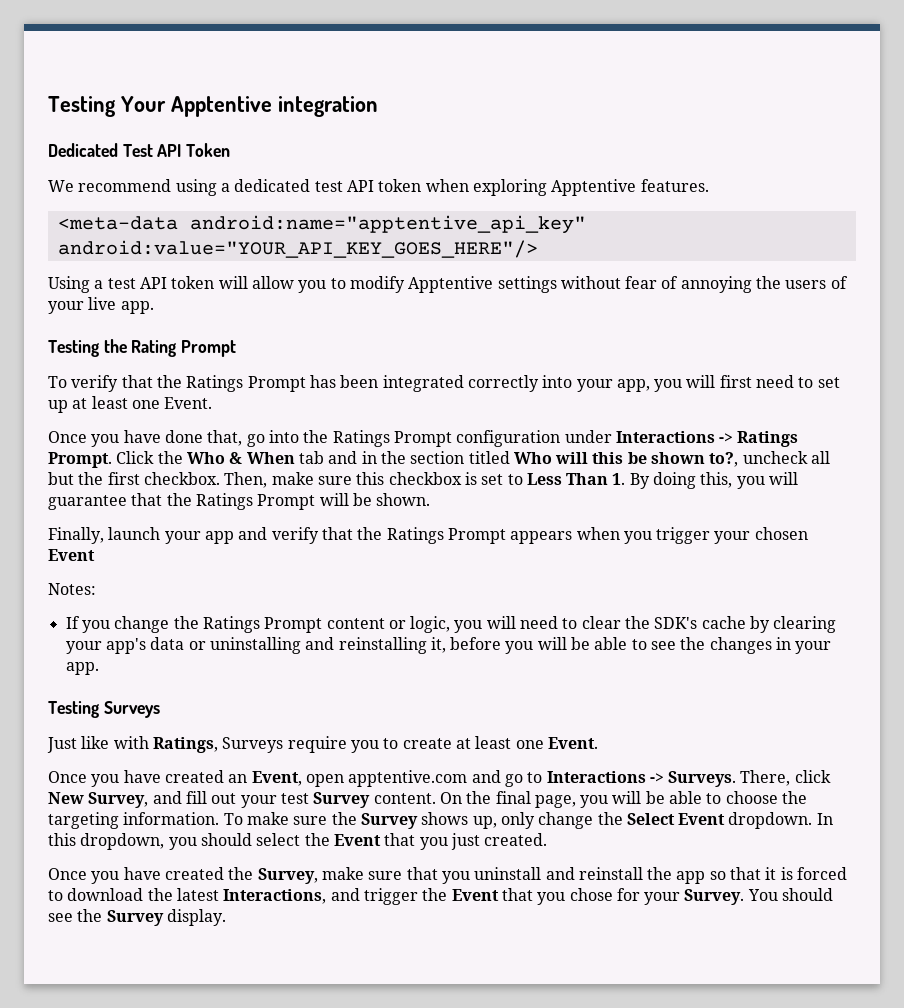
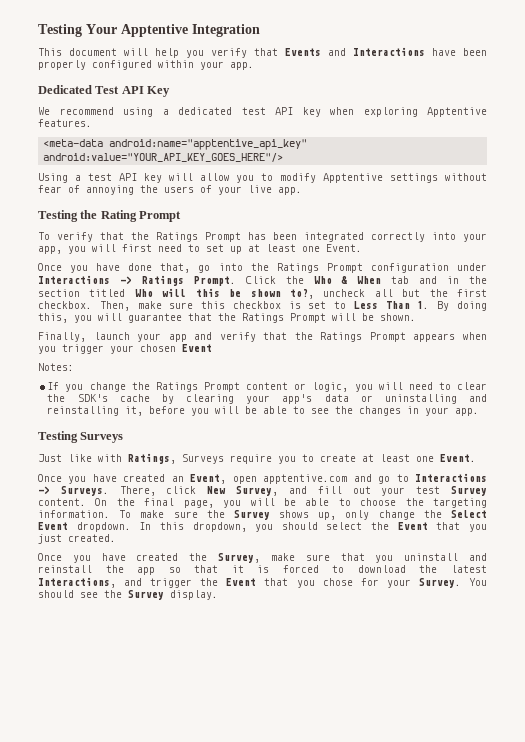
[277,96,378,117] integration -> [192,24,260,37] [38,47,487,58] [38,60,254,70] Integration // This document will help you verify that Events and Interactions have been properly configured within your app.
[186,143,231,157] Token -> [147,86,171,97] Key
[378,179,422,192] token -> [302,107,321,117] key
[171,276,215,289] token -> [143,173,162,183] key

